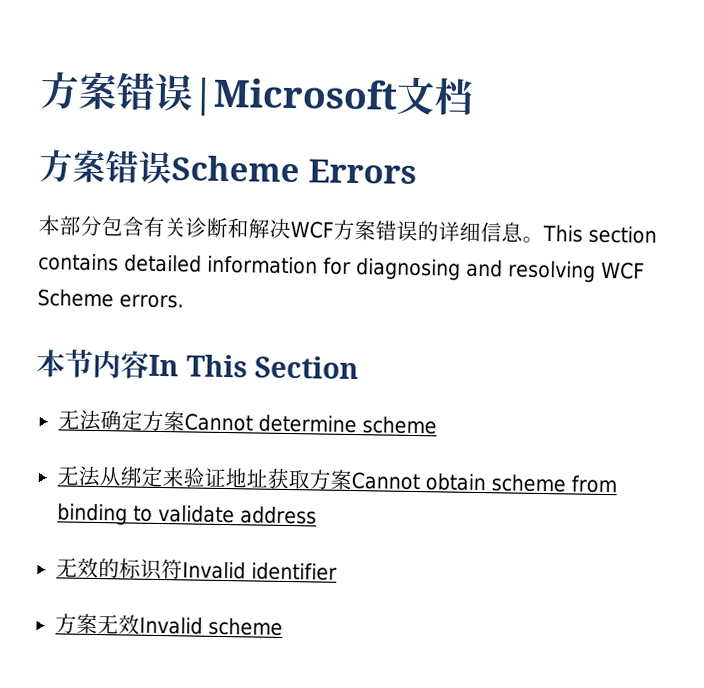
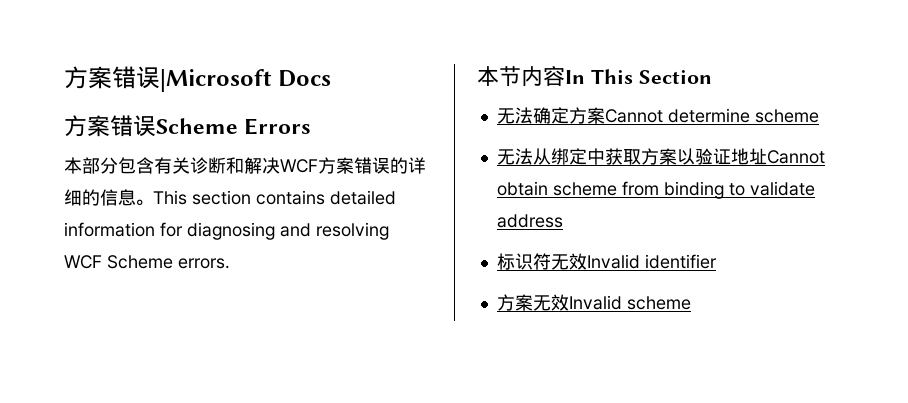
[396,76,474,116] 文档 -> [278,70,332,87] Docs
(481, 232) none -> [82,189,100,206] 的
[161,467,353,491] 来验证地址获取方案 -> [586,148,767,165] 中获取方案以验证地址
[55,557,183,581] 无效的标识符 -> [496,253,587,270] 标识符无效

